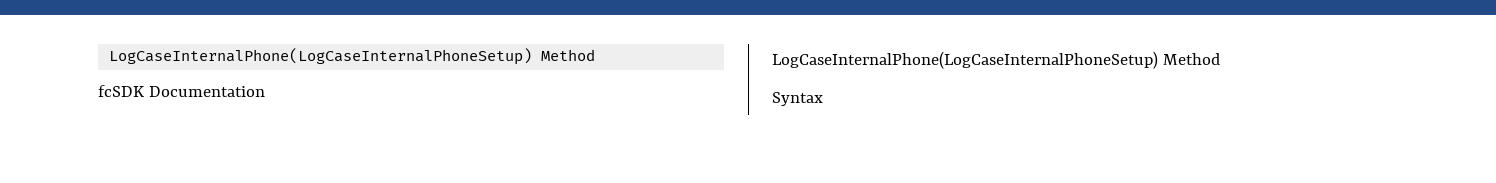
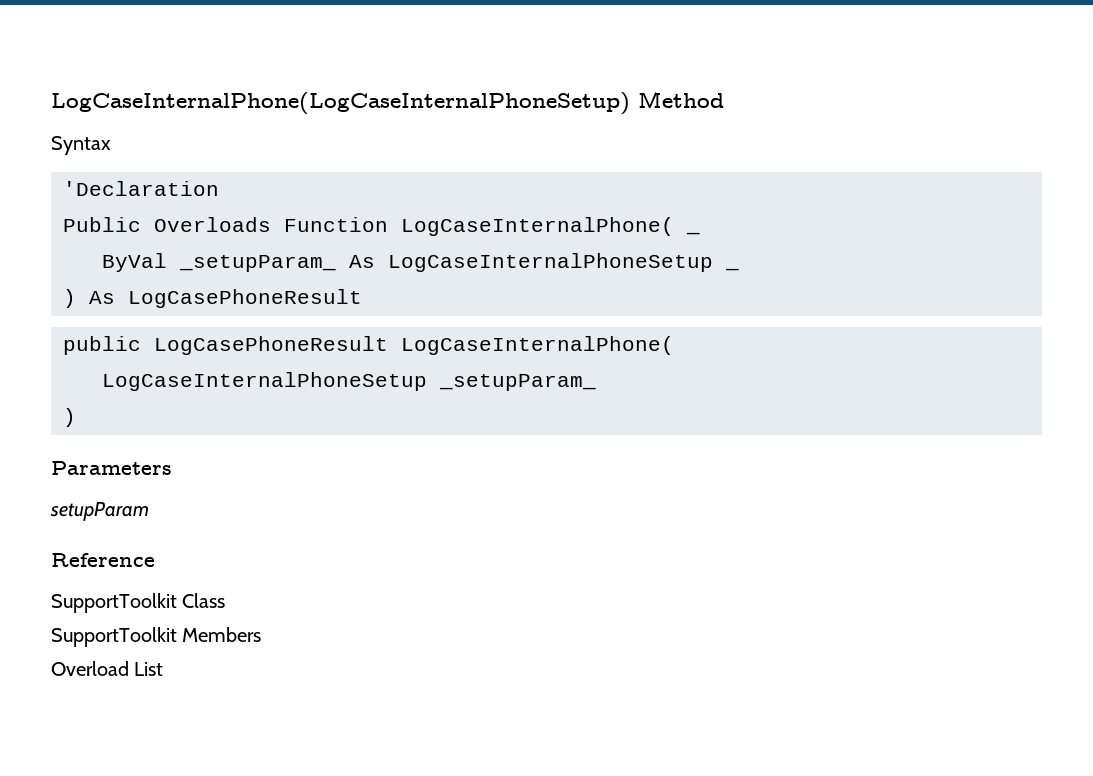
[109,48,596,65] [98,85,265,97] [772,51,1220,69] [772,92,823,106] LogCaseInternalPhone(LogCaseInternalPhoneSetup) Method // fcSDK Documentation // LogCaseInternalPhone(LogCaseInternalPhoneSetup) Method // Syntax -> [51,91,724,115] [51,136,111,155] [63,181,219,196] [63,217,700,236] [102,253,739,272] [63,289,362,308] [63,336,674,355] [102,372,596,391] [63,408,76,427] [51,461,172,475] [50,502,149,521] [51,553,155,567] [51,593,226,613] [51,627,262,647] [51,661,164,676] LogCaseInternalPhone(LogCaseInternalPhoneSetup) Method // Syntax // 'Declaration // Public Overloads Function LogCaseInternalPhone( _ // ByVal _setupParam_ As LogCaseInternalPhoneSetup _ // ) As LogCasePhoneResult // public LogCasePhoneResult LogCaseInternalPhone( // LogCaseInternalPhoneSetup _setupParam_ // ) // Parameters // setupParam // Reference // SupportToolkit Class // SupportToolkit Members // Overload List

